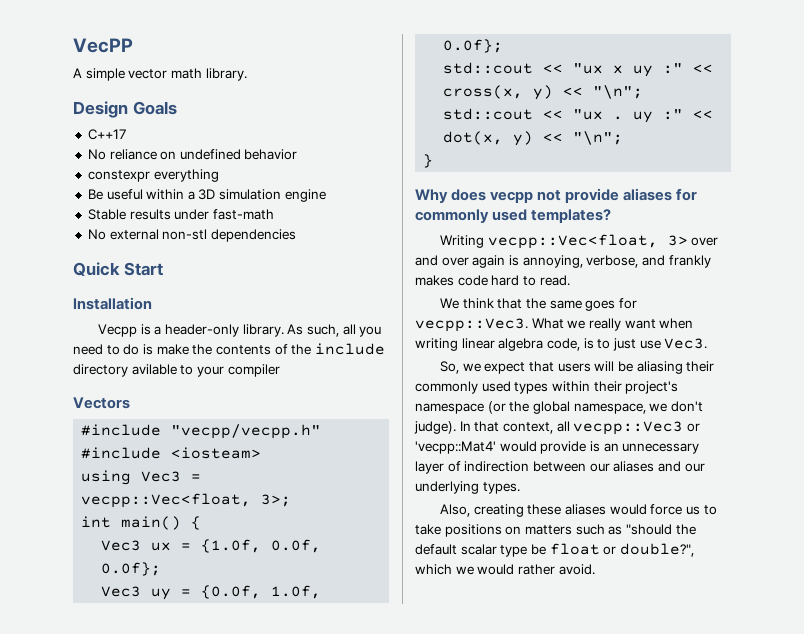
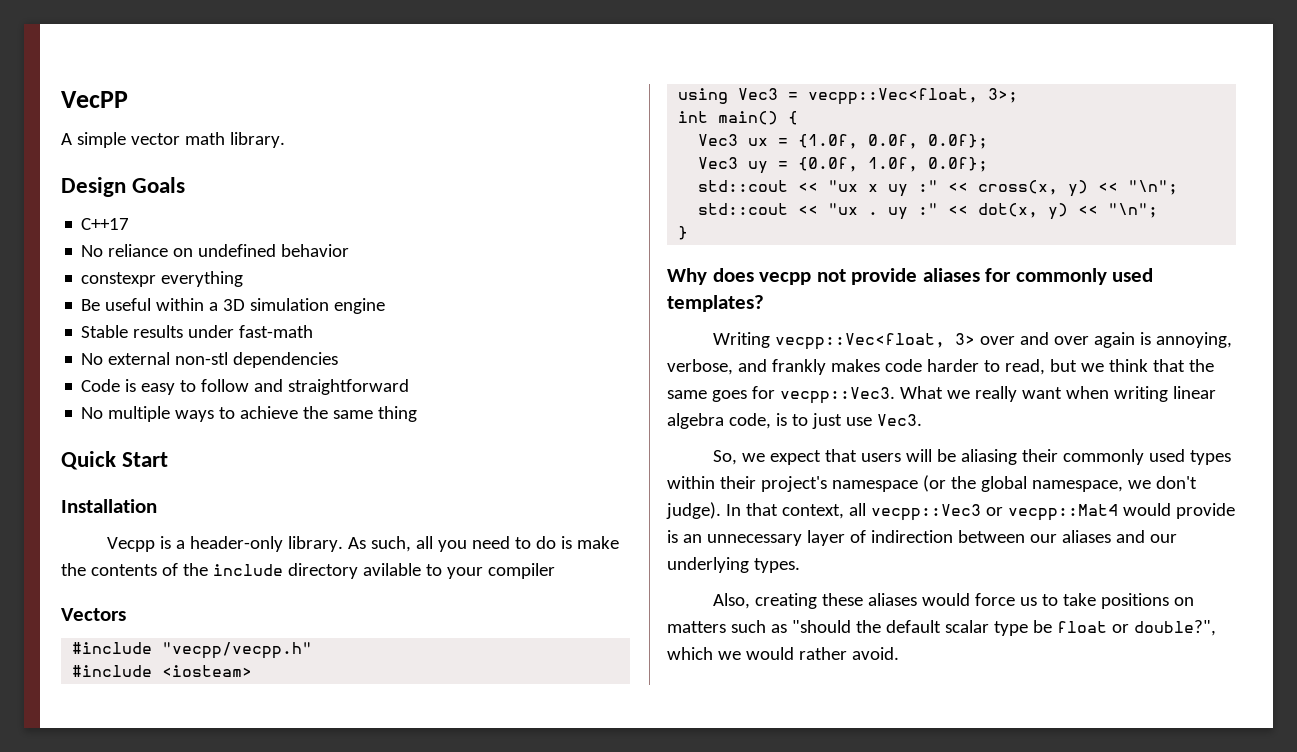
(296, 235) none -> [81,379,410,395] [81,406,418,422] // Code is easy to follow and straightforward // No multiple ways to achieve the same thing
[491,275,570,286] [440,298,460,309] hard to read. // We -> [926,359,1104,375] harder to read, but we
[415,441,496,454] 'vecpp::Mat4' -> [1007,504,1118,521] vecpp::Mat4

